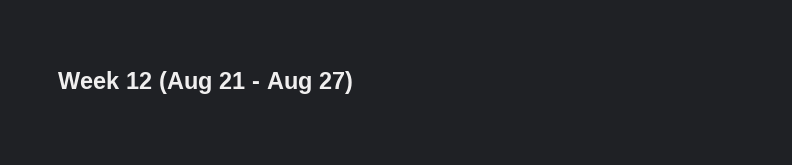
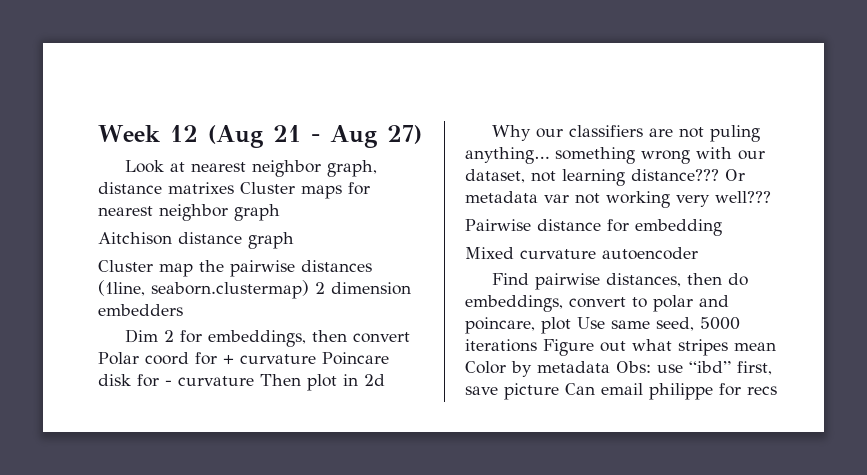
(353, 82) none -> [124,160,377,177] [98,182,370,199] [98,204,280,221] [98,232,294,249] [98,260,372,277] [98,280,411,299] [98,304,183,316] [124,329,410,347] [98,352,389,365] [98,374,385,391] [491,125,760,142] [465,147,765,164] [465,169,745,186] [465,191,771,208] [465,219,722,236] [465,247,698,260] [491,273,748,290] [465,295,729,312] [465,317,740,334] [465,339,776,356] [465,361,772,377] [465,383,777,400] // Look at nearest neighbor graph, distance matrixes Cluster maps for nearest neighbor graph // Aitchison distance graph // Cluster map the pairwise distances (1line, seaborn.clustermap) 2 dimension embedders // Dim 2 for embeddings, then convert Polar coord for + curvature Poincare disk for - curvature Then plot in 2d // Why our classifiers are not puling anything… something wrong with our dataset, not learning distance??? Or metadata var not working very well??? // Pairwise distance for embedding // Mixed curvature autoencoder // Find pairwise distances, then do embeddings, convert to polar and poincare, plot Use same seed, 5000 iterations Figure out what stripes mean Color by metadata Obs: use “ibd” first, save picture Can email philippe for recs

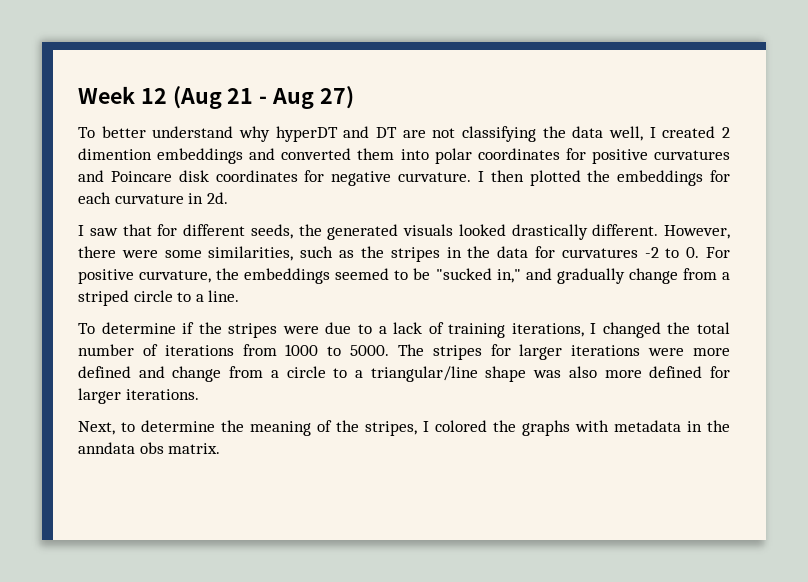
[124,160,377,177] [98,182,370,199] [98,204,280,221] [98,232,294,249] [98,260,372,277] [98,280,411,299] [98,304,183,316] [124,329,410,347] [98,352,389,365] [98,374,385,391] [491,125,760,142] [465,147,765,164] [465,169,745,186] [465,191,771,208] [465,219,722,236] [465,247,698,260] [491,273,748,290] [465,295,729,312] [465,317,740,334] [465,339,776,356] [465,361,772,377] [465,383,777,400] Look at nearest neighbor graph, distance matrixes Cluster maps for nearest neighbor graph // Aitchison distance graph // Cluster map the pairwise distances (1line, seaborn.clustermap) 2 dimension embedders // Dim 2 for embeddings, then convert Polar coord for + curvature Poincare disk for - curvature Then plot in 2d // Why our classifiers are not puling anything… something wrong with our dataset, not learning distance??? Or metadata var not working very well??? // Pairwise distance for embedding // Mixed curvature autoencoder // Find pairwise distances, then do embeddings, convert to polar and poincare, plot Use same seed, 5000 iterations Figure out what stripes mean Color by metadata Obs: use “ibd” first, save picture Can email philippe for recs -> [78,126,730,142] [78,148,731,164] [78,170,730,186] [78,192,228,204] [78,224,730,240] [78,246,730,262] [78,268,731,284] [78,290,240,306] [78,322,730,338] [78,344,730,360] [78,366,730,382] [78,388,199,404] [78,420,730,436] [78,442,221,454] To better understand why hyperDT and DT are not classifying the data well, I created 2 dimention embeddings and converted them into polar coordinates for positive curvatures and Poincare disk coordinates for negative curvature. I then plotted the embeddings for each curvature in 2d. // I saw that for different seeds, the generated visuals looked drastically different. However, there were some similarities, such as the stripes in the data for curvatures -2 to 0. For positive curvature, the embeddings seemed to be "sucked in," and gradually change from a striped circle to a line. // To determine if the stripes were due to a lack of training iterations, I changed the total number of iterations from 1000 to 5000. The stripes for larger iterations were more defined and change from a circle to a triangular/line shape was also more defined for larger iterations. // Next, to determine the meaning of the stripes, I colored the graphs with metadata in the anndata obs matrix.

